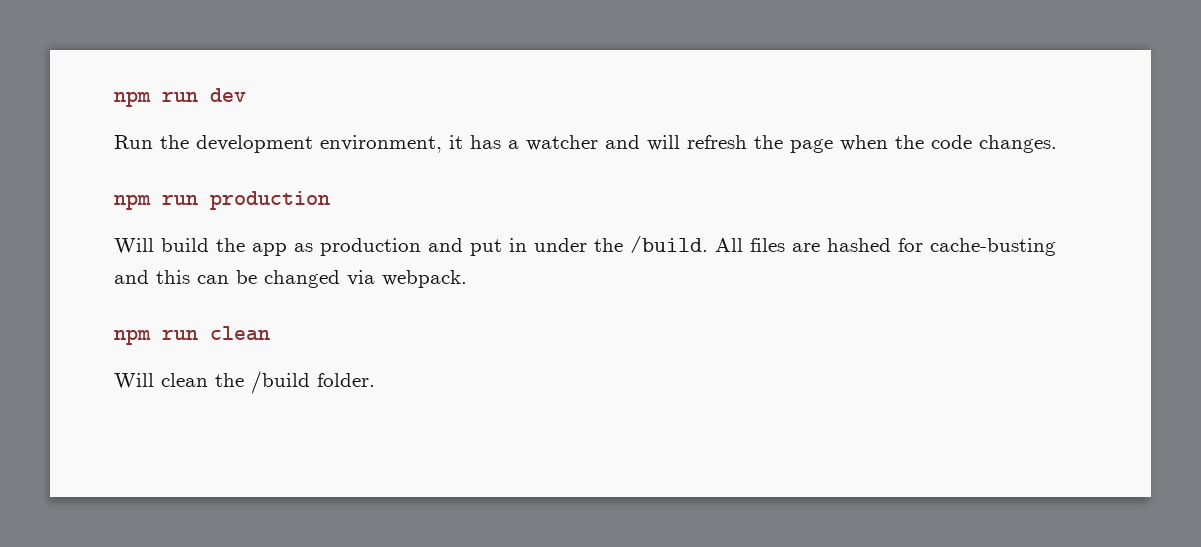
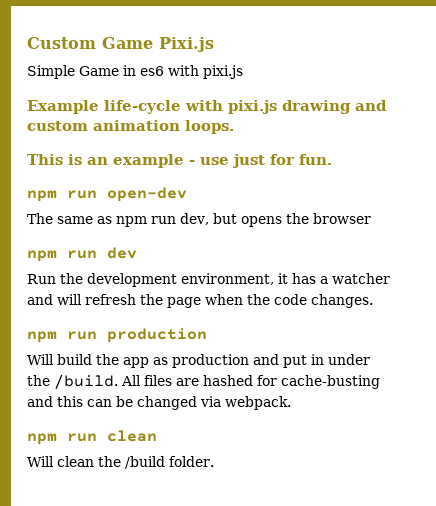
(114, 99) none -> [27,37,214,52] [27,65,243,79] [27,100,387,114] [27,120,234,134] [27,154,332,168] [27,187,187,202] [27,213,371,227] Custom Game Pixi.js // Simple Game in es6 with pixi.js // Example life-cycle with pixi.js drawing and custom animation loops. // This is an example - use just for fun. // npm run open-dev // The same as npm run dev, but opens the browser //

